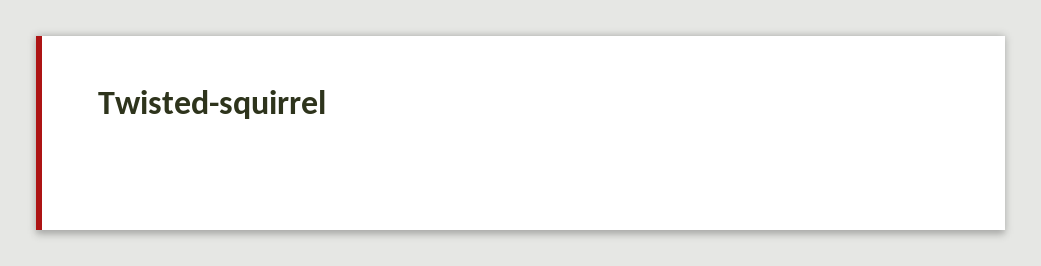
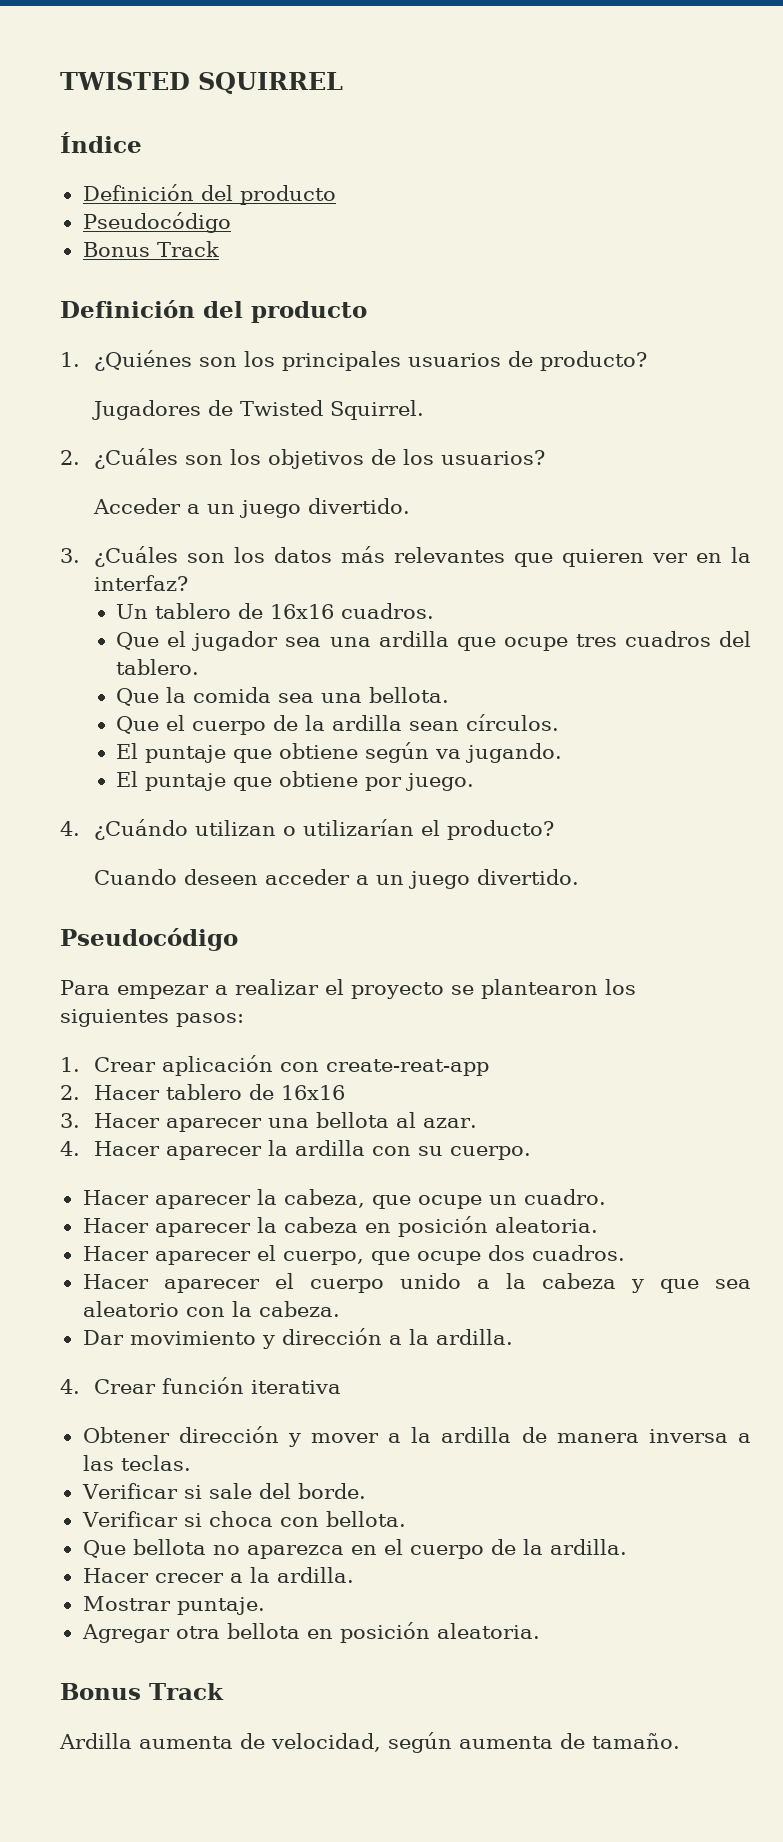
[98,90,326,119] Twisted-squirrel -> [60,72,343,94] [60,132,142,153] [82,184,336,205] [82,212,231,233] [82,241,219,257] [60,300,367,323] [60,350,647,371] [91,400,424,420] [60,448,545,469] [92,498,410,518] [60,546,751,567] [93,575,188,591] [116,603,435,619] [116,631,751,651] [116,659,200,675] [116,687,450,706] [116,714,560,735] [116,742,563,763] [116,771,475,791] [60,819,554,840] [93,869,579,889] [60,928,238,951] [60,979,636,999] [60,1009,244,1027] [60,1055,489,1076] [60,1084,345,1100] [60,1112,477,1132] [60,1140,531,1160] [82,1189,606,1209] [82,1216,598,1237] [82,1245,625,1265] [82,1273,751,1293] [82,1301,340,1317] [82,1328,513,1349] [60,1377,341,1394] [82,1426,751,1447] [82,1455,191,1471] [81,1483,366,1499] [81,1511,406,1527] [82,1539,627,1559] [82,1567,354,1583] [82,1596,265,1615] [81,1622,540,1643] [60,1683,224,1700] [59,1732,680,1753] TWISTED SQUIRREL // Índice // Definición del producto // Pseudocódigo // Bonus Track // Definición del producto // 1. ¿Quiénes son los principales usuarios de producto? // Jugadores de Twisted Squirrel. // 2. ¿Cuáles son los objetivos de los usuarios? // Acceder a un juego divertido. // 3. ¿Cuáles son los datos más relevantes que quieren ver en la interfaz? // Un tablero de 16x16 cuadros. // Que el jugador sea una ardilla que ocupe tres cuadros del tablero. // Que la comida sea una bellota. // Que el cuerpo de la ardilla sean círculos. // El puntaje que obtiene según va jugando. // El puntaje que obtiene por juego. // 4. ¿Cuándo utilizan o utilizarían el producto? // Cuando deseen acceder a un juego divertido. // Pseudocódigo // Para empezar a realizar el proyecto se plantearon los siguientes pasos: // 1. Crear aplicación con create-reat-app // 2. Hacer tablero de 16x16 // 3. Hacer aparecer una bellota al azar. // 4. Hacer aparecer la ardilla con su cuerpo. // Hacer aparecer la cabeza, que ocupe un cuadro. // Hacer aparecer la cabeza en posición aleatoria. // Hacer aparecer el cuerpo, que ocupe dos cuadros. // Hacer aparecer el cuerpo unido a la cabeza y que sea aleatorio con la cabeza. // Dar movimiento y dirección a la ardilla. // 4. Crear función iterativa // Obtener dirección y mover a la ardilla de manera inversa a las teclas. // Verificar si sale del borde. // Verificar si choca con bellota. // Que bellota no aparezca en el cuerpo de la ardilla. // Hacer crecer a la ardilla. // Mostrar puntaje. // Agregar otra bellota en posición aleatoria. // Bonus Track // Ardilla aumenta de velocidad, según aumenta de tamaño.

